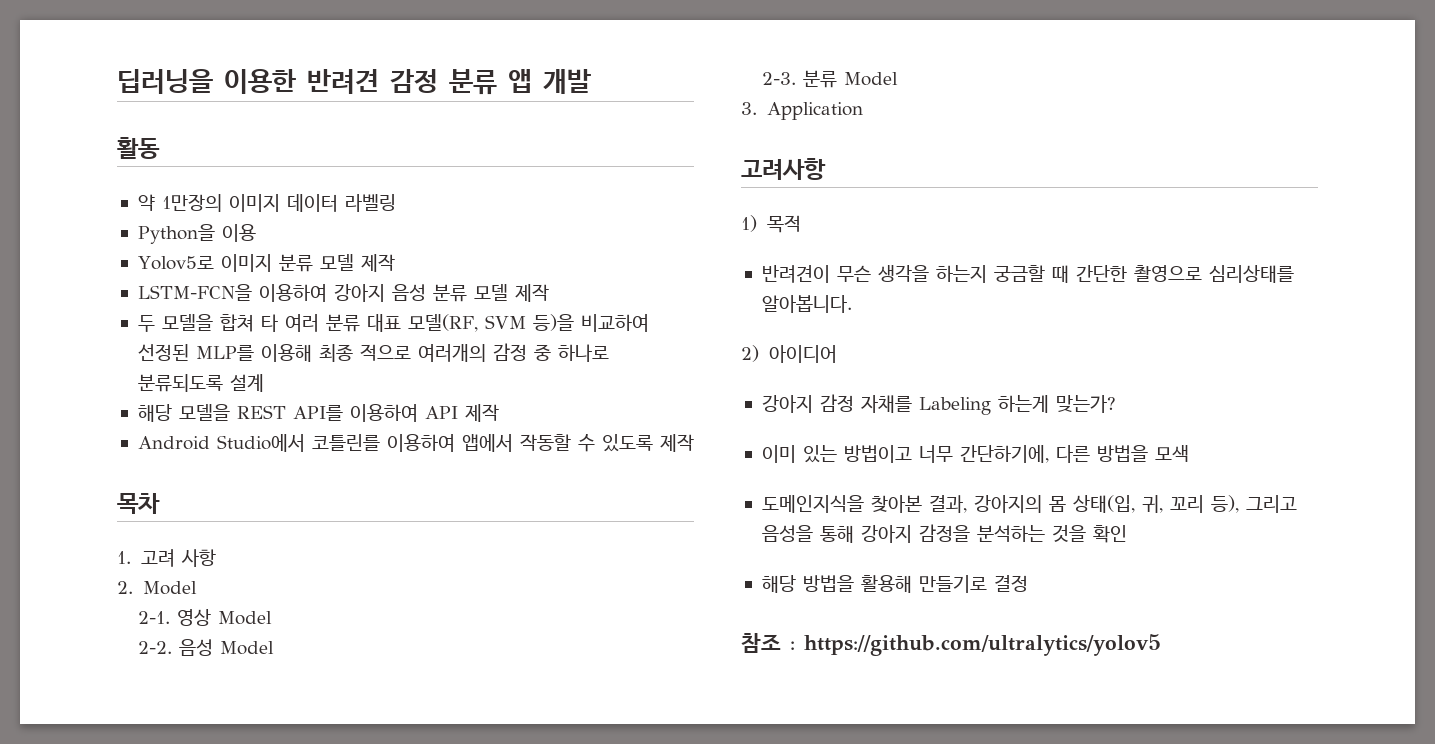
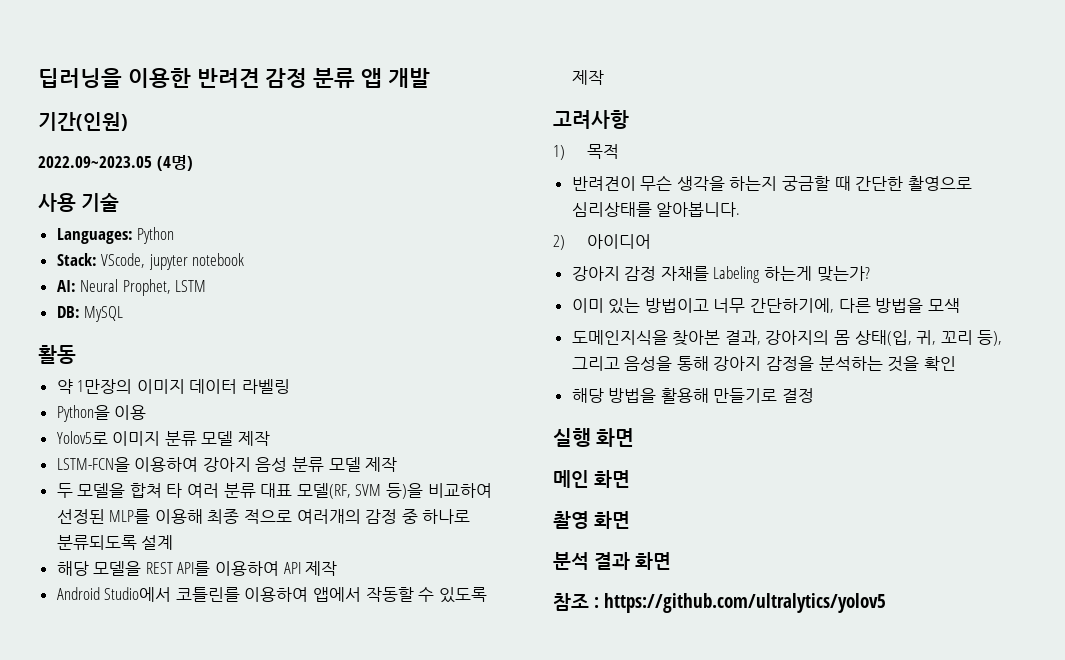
(591, 81) none -> [38,112,128,131] [38,155,193,171] [38,193,120,212] [56,227,175,244] [56,253,245,270] [56,279,207,296] [56,306,124,322] // 기간(인원) // 2022.09~2023.05 (4명) // 사용 기술 // Languages: Python // Stack: VScode, jupyter notebook // AI: Neural Prophet, LSTM // DB: MySQL
[117,493,160,514] [117,549,216,567] [117,581,197,595] [138,609,273,626] [138,639,275,656] [762,70,899,88] [741,102,863,120] // 목차 // 1. 고려 사항 // 2. Model // 2-1. 영상 Model // 2-2. 음성 Model // 2-3. 분류 Model // 3. Application -> (604, 77) none
(1028, 583) none -> [553,428,635,447] [553,470,630,488] [553,511,630,529] [553,552,671,570] // 실행 화면 // 메인 화면 // 촬영 화면 // 분석 결과 화면

